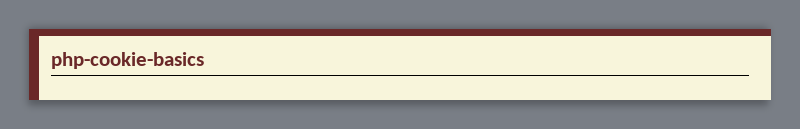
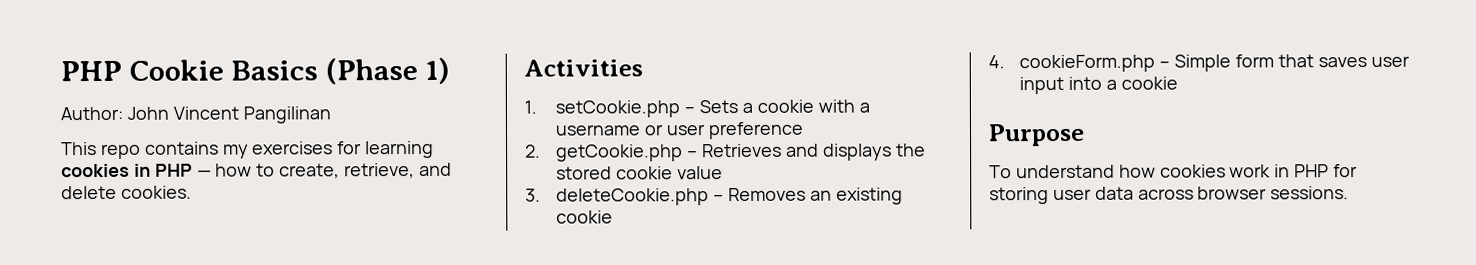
[51,52,204,69] php-cookie-basics -> [60,57,450,85] [60,106,331,124] [61,140,435,160] [61,162,452,179] [61,185,192,200] [524,59,643,77] [524,99,870,118] [555,121,805,140] [525,143,926,162] [556,166,724,180] [525,187,903,206] [556,210,614,224] [988,54,1410,73] [1019,76,1179,95] [988,123,1085,147] [989,164,1359,179] [989,186,1350,205] PHP Cookie Basics (Phase 1) // Author: John Vincent Pangilinan // This repo contains my exercises for learning cookies in PHP — how to create, retrieve, and delete cookies. // Activities // 1. setCookie.php – Sets a cookie with a username or user preference // 2. getCookie.php – Retrieves and displays the stored cookie value // 3. deleteCookie.php – Removes an existing cookie // 4. cookieForm.php – Simple form that saves user input into a cookie // Purpose // To understand how cookies work in PHP for storing user data across browser sessions.

